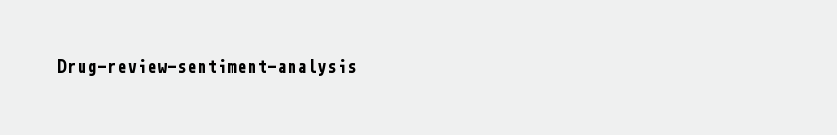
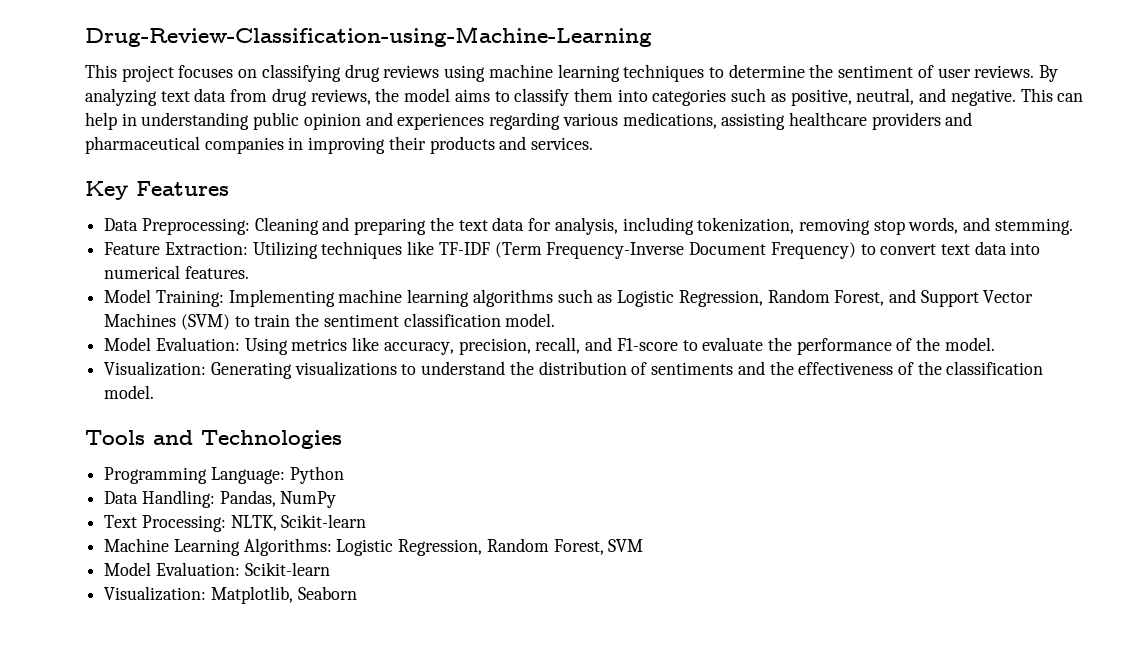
[57,59,357,76] Drug-review-sentiment-analysis -> [85,26,652,47] [85,64,1059,82] [85,88,1084,106] [85,112,973,130] [85,136,594,154] [85,181,229,200] [104,217,1073,235] [104,241,1041,259] [104,265,249,279] [104,289,1034,307] [104,313,556,330] [104,337,995,355] [104,361,1044,379] [104,385,155,399] [85,430,342,449] [104,466,344,484] [104,490,337,508] [104,514,367,532] [104,538,644,556] [104,562,330,576] [104,586,357,604] Drug-Review-Classification-using-Machine-Learning // This project focuses on classifying drug reviews using machine learning techniques to determine the sentiment of user reviews. By analyzing text data from drug reviews, the model aims to classify them into categories such as positive, neutral, and negative. This can help in understanding public opinion and experiences regarding various medications, assisting healthcare providers and pharmaceutical companies in improving their products and services. // Key Features // Data Preprocessing: Cleaning and preparing the text data for analysis, including tokenization, removing stop words, and stemming. // Feature Extraction: Utilizing techniques like TF-IDF (Term Frequency-Inverse Document Frequency) to convert text data into numerical features. // Model Training: Implementing machine learning algorithms such as Logistic Regression, Random Forest, and Support Vector Machines (SVM) to train the sentiment classification model. // Model Evaluation: Using metrics like accuracy, precision, recall, and F1-score to evaluate the performance of the model. // Visualization: Generating visualizations to understand the distribution of sentiments and the effectiveness of the classification model. // Tools and Technologies // Programming Language: Python // Data Handling: Pandas, NumPy // Text Processing: NLTK, Scikit-learn // Machine Learning Algorithms: Logistic Regression, Random Forest, SVM // Model Evaluation: Scikit-learn // Visualization: Matplotlib, Seaborn

